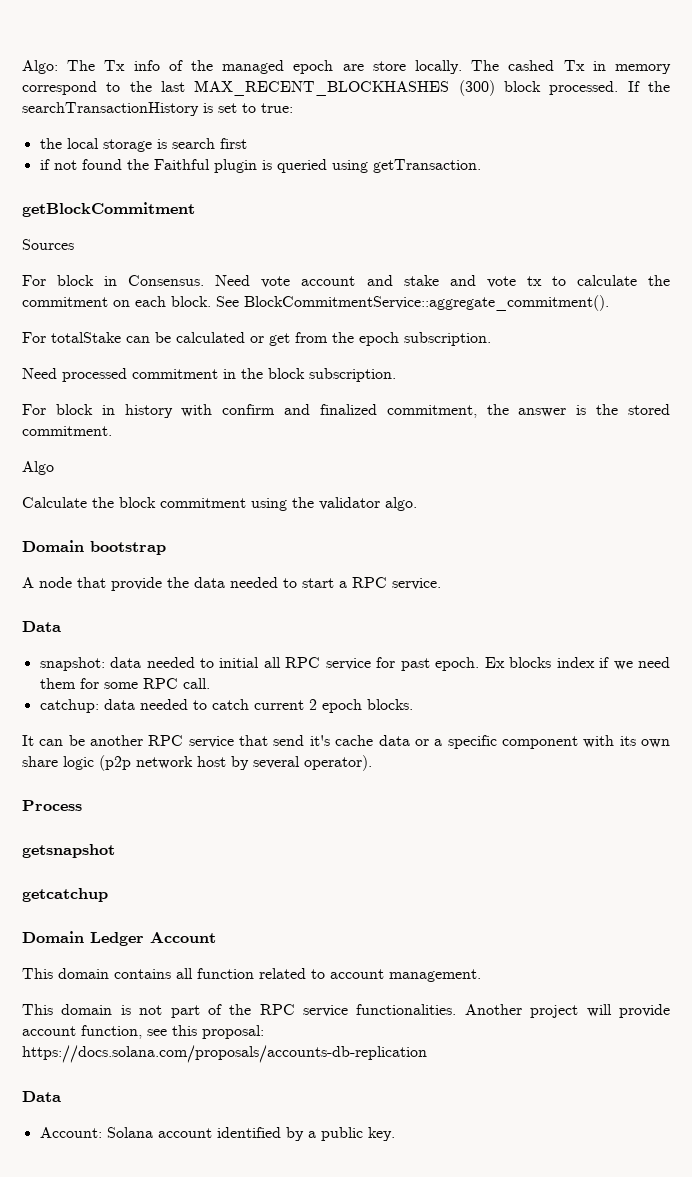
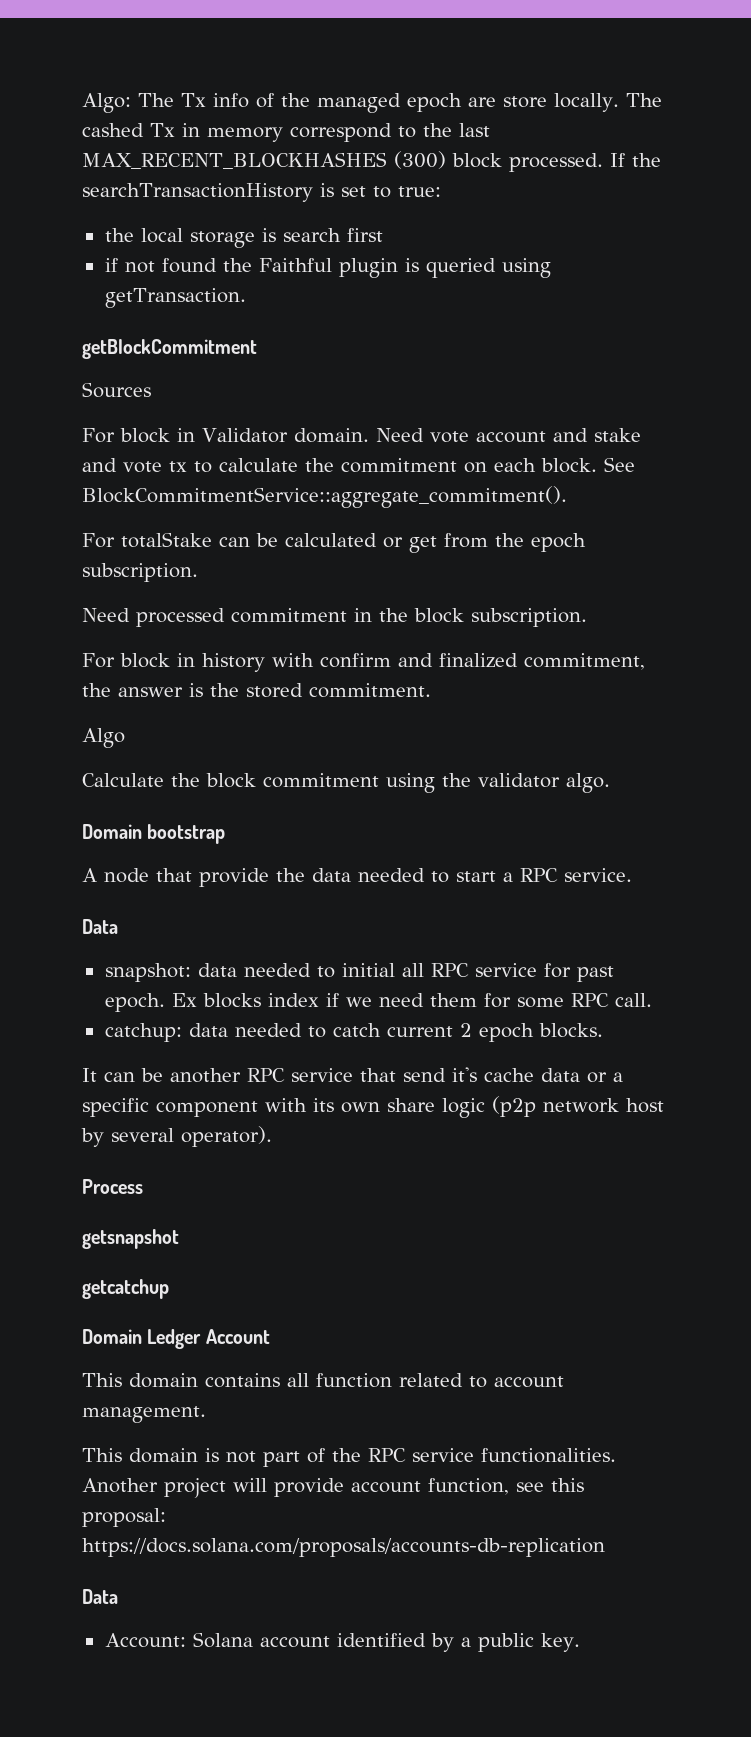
[128,275,205,286] Consensus. -> [202,428,369,443] Validator domain.

